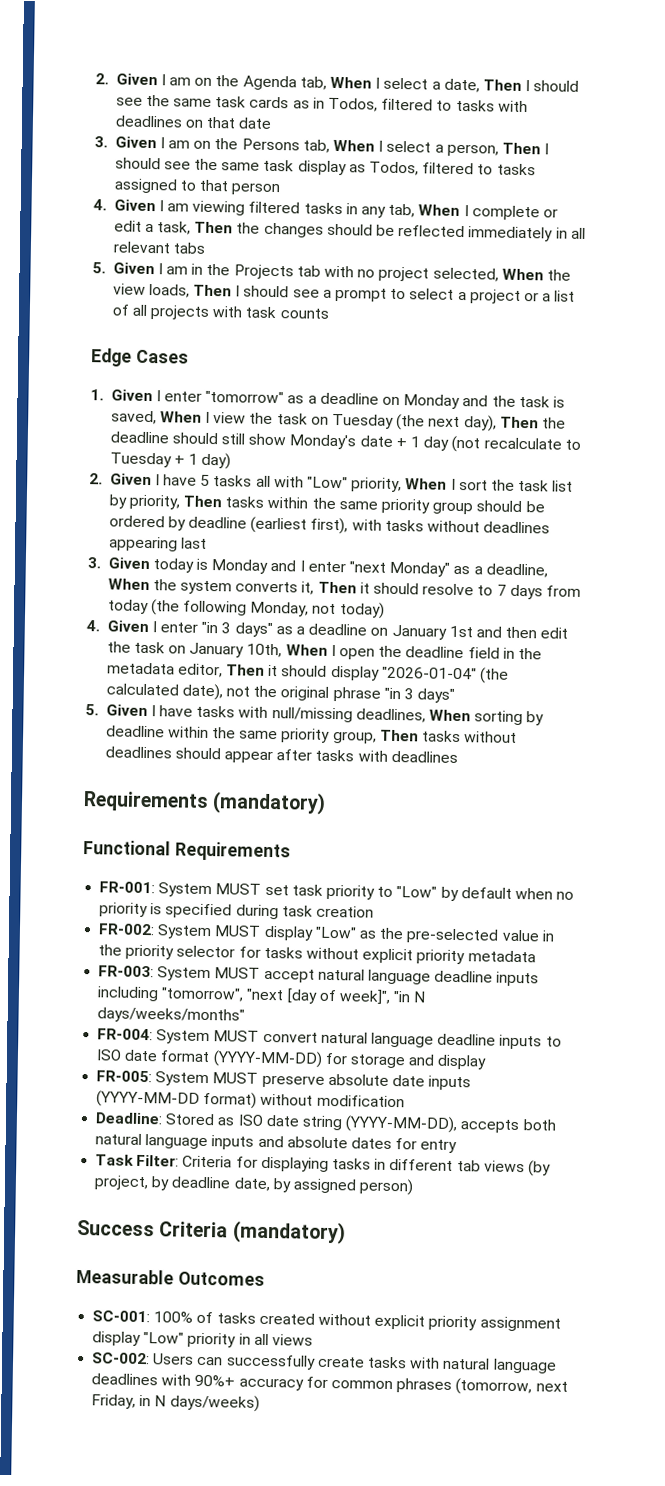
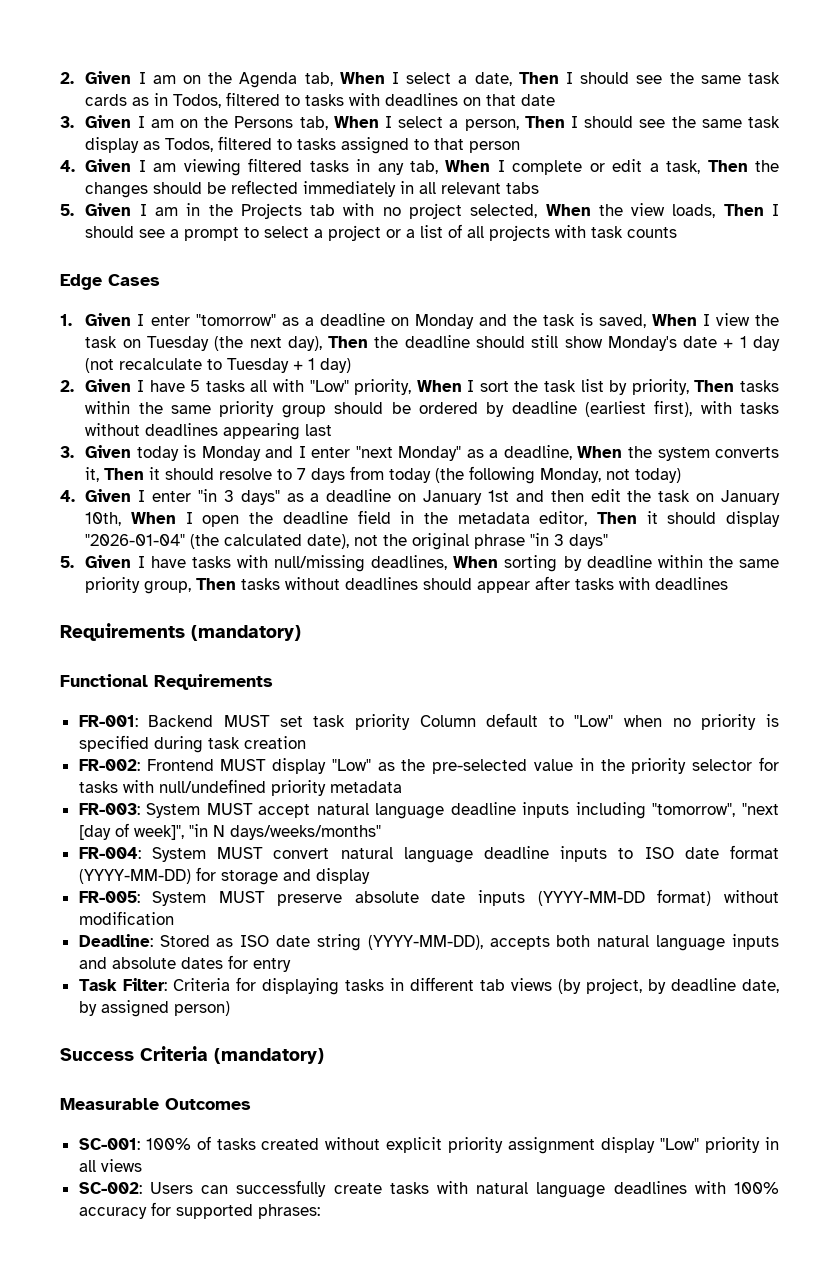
[158,882,213,898] System -> [148,715,214,727] Backend
[377,886,512,902] to "Low" by default -> [419,713,614,727] Column default to "Low"
[157,924,213,940] System -> [146,759,214,771] Frontend
[305,947,414,964] without explicit -> [122,779,266,793] with null/undefined
[194,1374,236,1387] 90%+ -> [734,1182,779,1194] 100%
[330,1378,568,1396] [91,1394,260,1412] common phrases (tomorrow, next Friday, in N days/weeks) -> [175,1204,320,1219] supported phrases:

